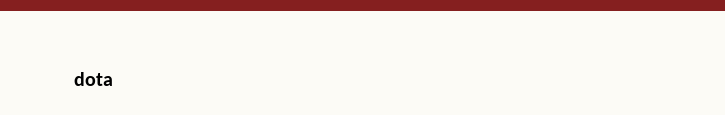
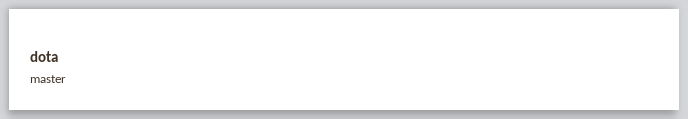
(113, 79) none -> [30,75,66,83] // master

